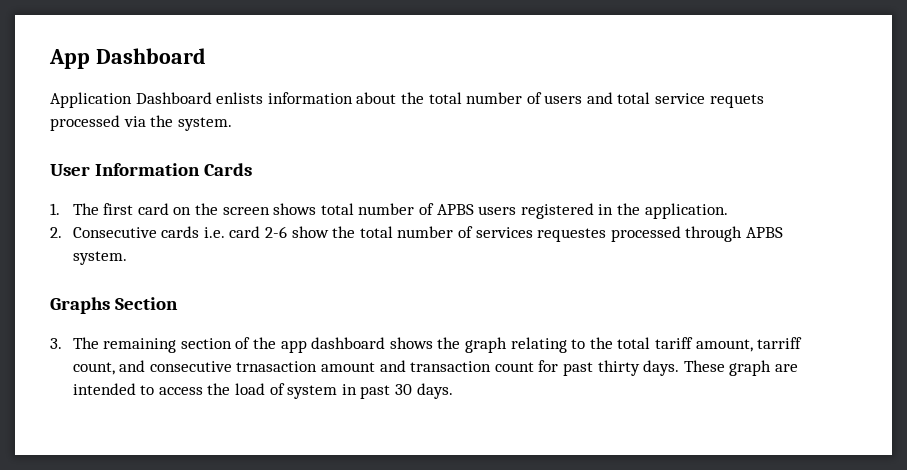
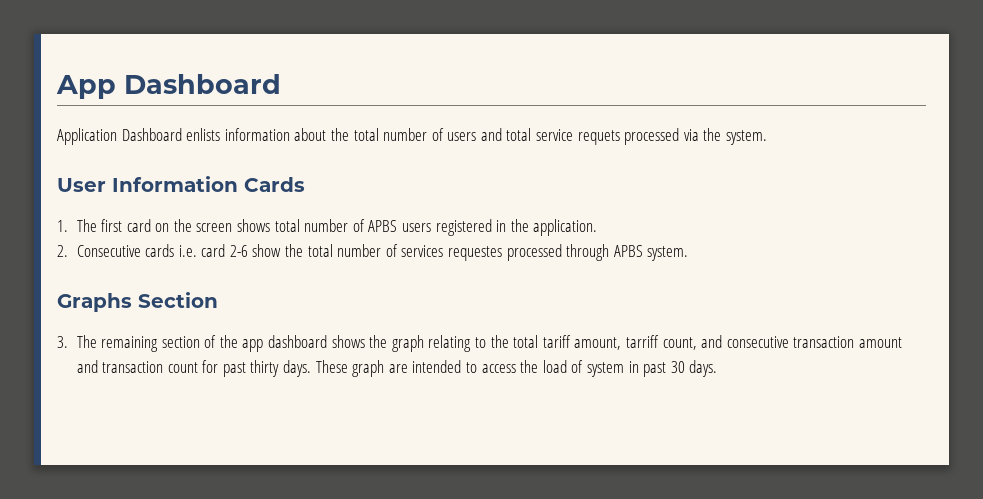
[236,361,318,372] trnasaction -> [793,336,855,348] transaction

